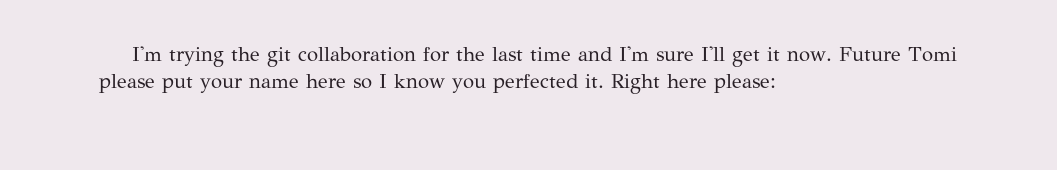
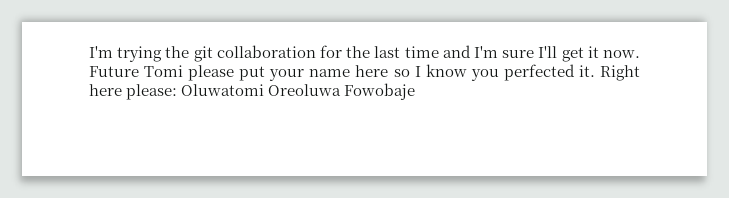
(776, 83) none -> [181,83,416,100] Oluwatomi Oreoluwa Fowobaje

